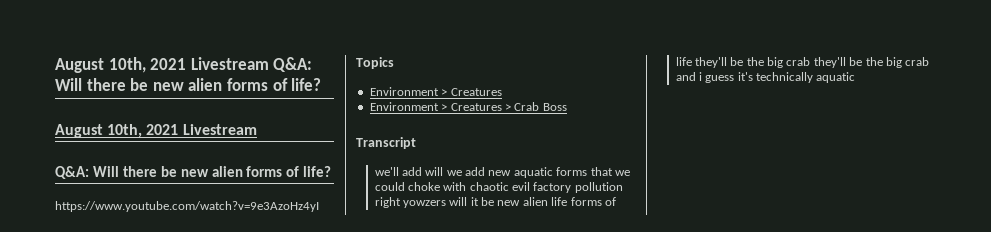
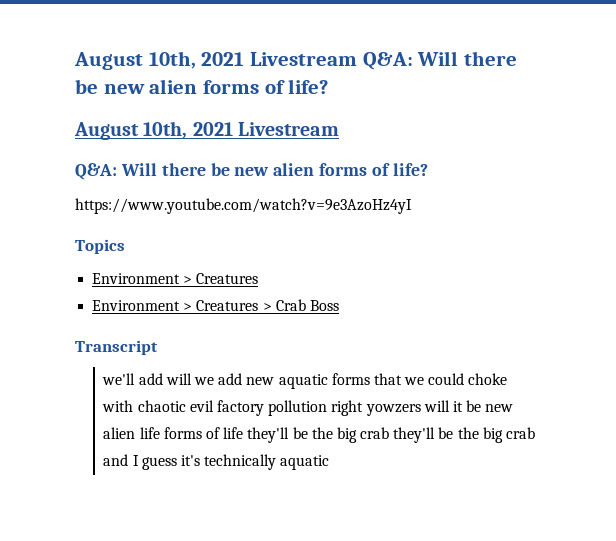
[698,72,702,81] i -> [132,455,139,466] I

